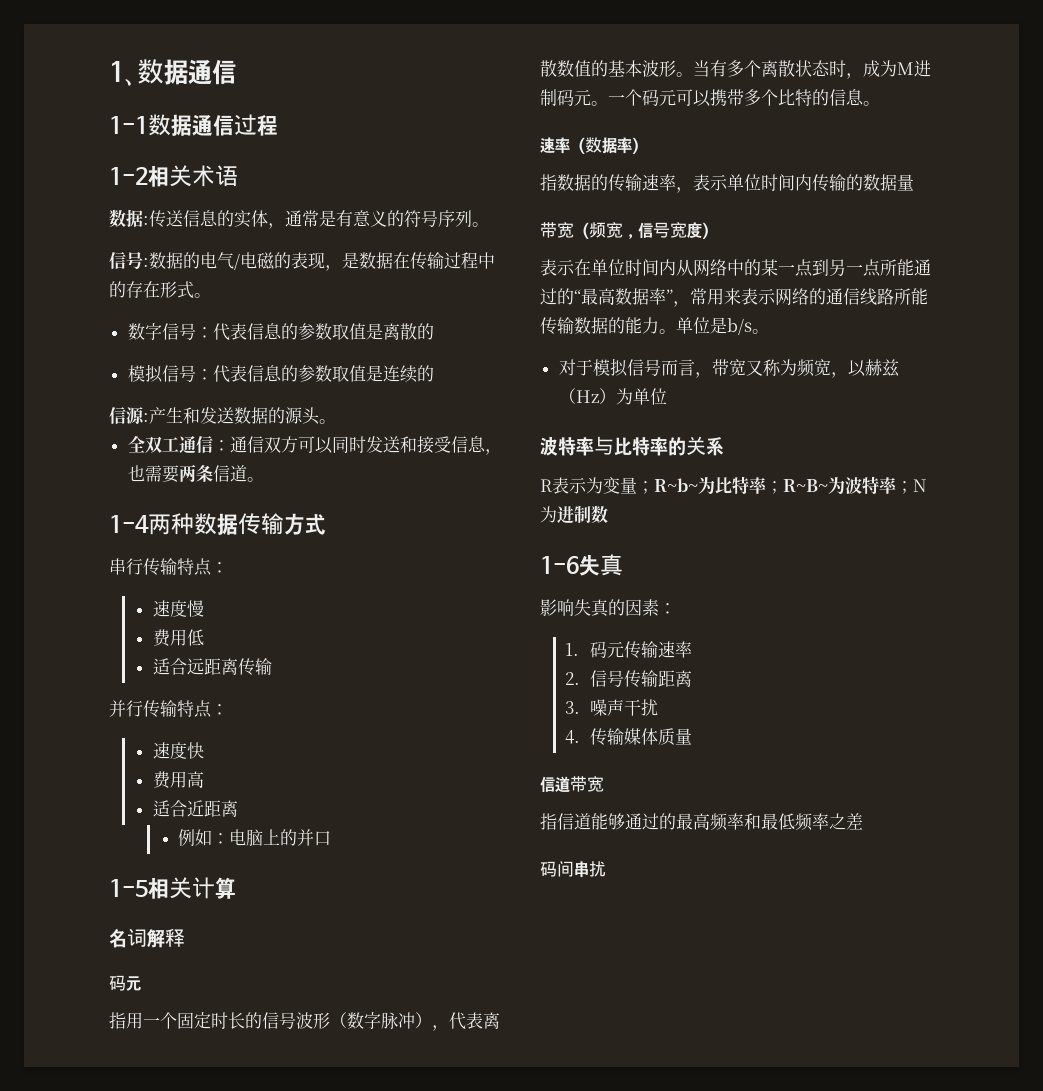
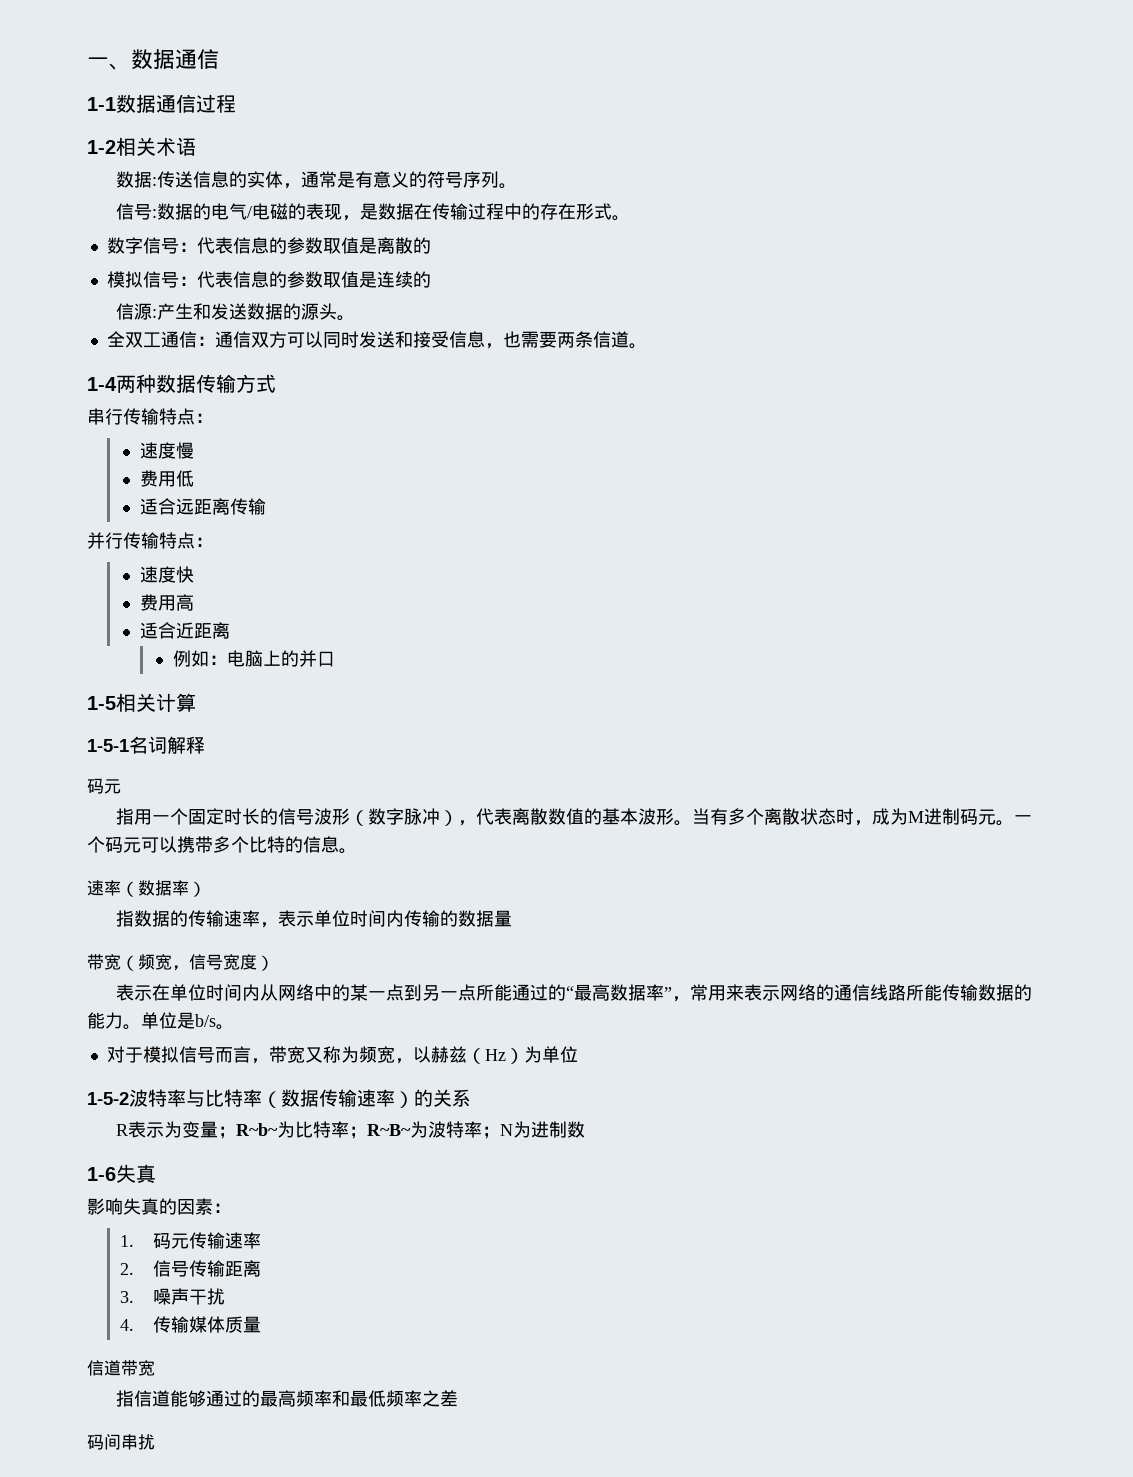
[109,61,125,82] 1 -> [87,57,109,67] 一
(236, 888) none -> [87,739,129,752] 1-5-1
(667, 396) none -> [87,1092,129,1105] 1-5-2
(668, 446) none -> [262,1089,414,1108] （数据传输速率）

